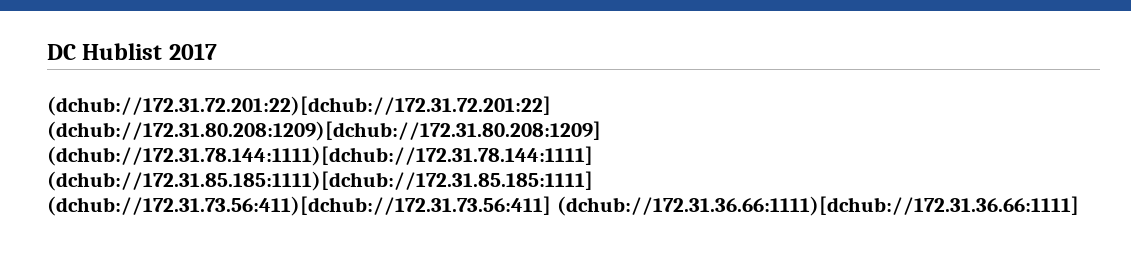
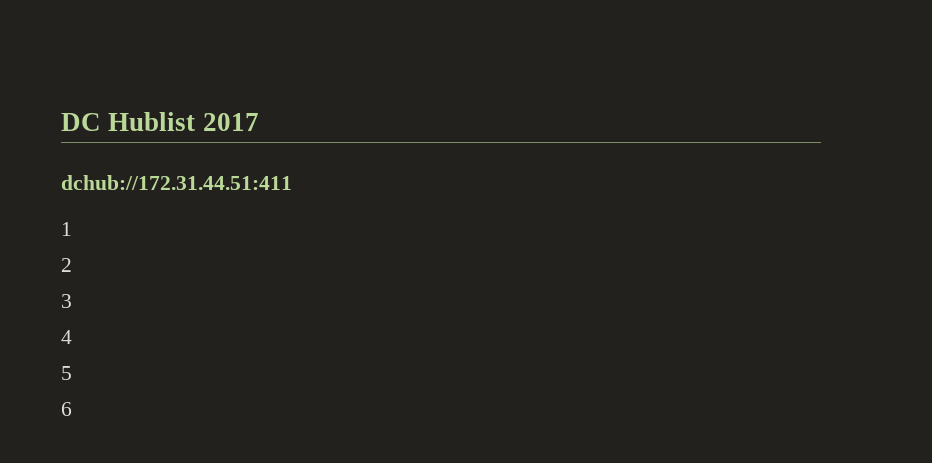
[47,96,551,116] [47,121,601,141] [47,146,593,166] [47,171,593,191] [47,196,1079,216] (dchub://172.31.72.201:22)[dchub://172.31.72.201:22] (dchub://172.31.80.208:1209)[dchub://172.31.80.208:1209] (dchub://172.31.78.144:1111)[dchub://172.31.78.144:1111] (dchub://172.31.85.185:1111)[dchub://172.31.85.185:1111] (dchub://172.31.73.56:411)[dchub://172.31.73.56:411] (dchub://172.31.36.66:1111)[dchub://172.31.36.66:1111] -> [61,175,292,190] [61,222,72,236] [61,258,72,272] [61,294,72,308] [61,330,72,344] [61,366,72,380] [61,402,72,416] dchub://172.31.44.51:411 // 1 // 2 // 3 // 4 // 5 // 6

